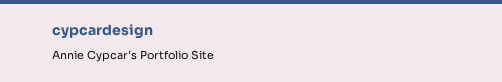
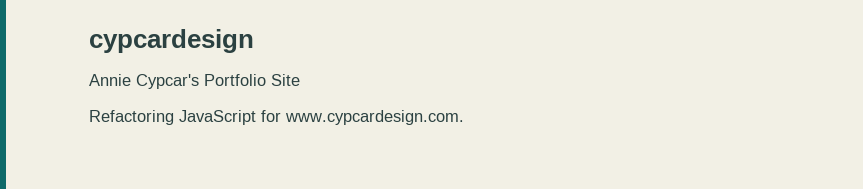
(214, 55) none -> [89,110,464,125] // Refactoring JavaScript for www.cypcardesign.com.

